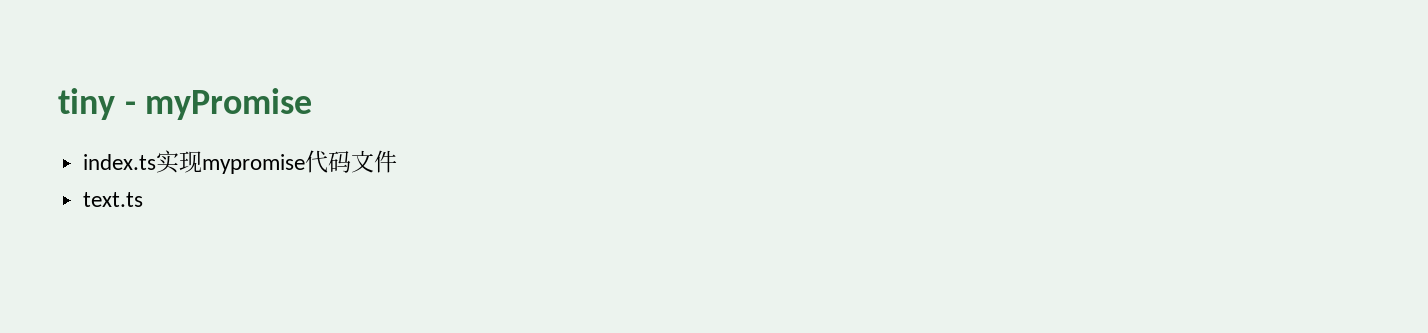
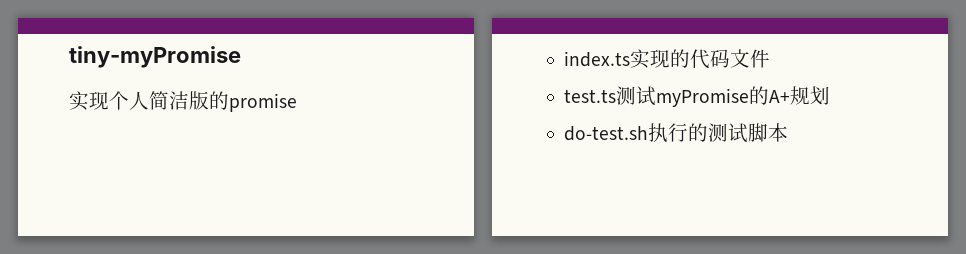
[58,88,313,120] tiny - myPromise -> [69,46,241,68] [69,91,297,112] tiny-myPromise // 实现个人简洁版的promise
[202,154,306,174] mypromise -> [670,49,691,68] 的
[83,192,144,207] text.ts -> [564,86,831,107] [564,123,789,143] test.ts测试myPromise的A+规划 // do-test.sh执行的测试脚本

